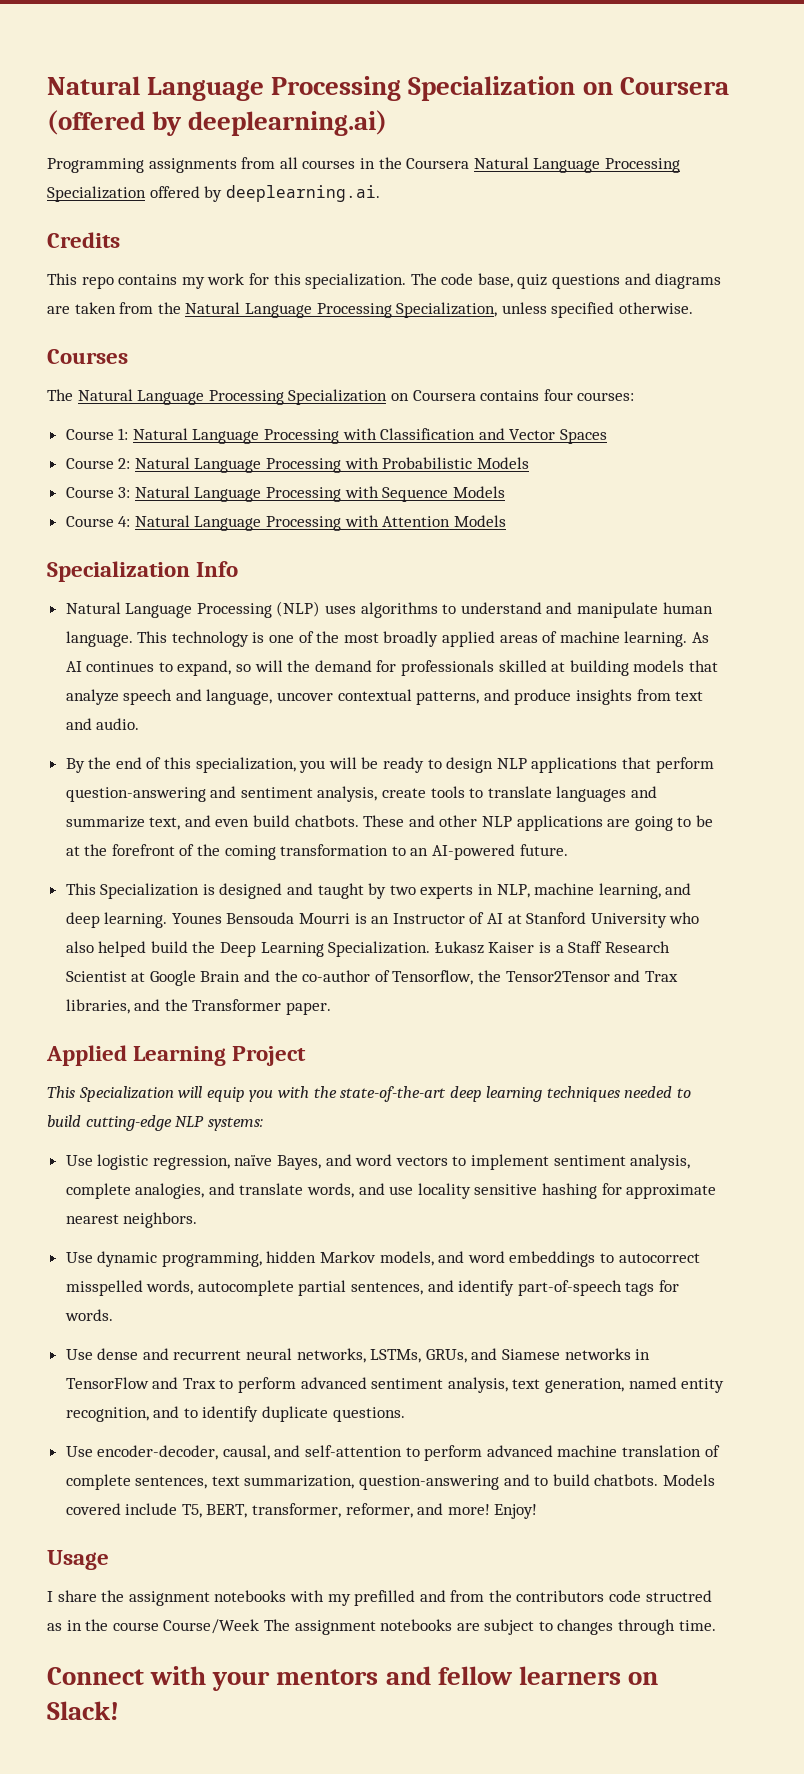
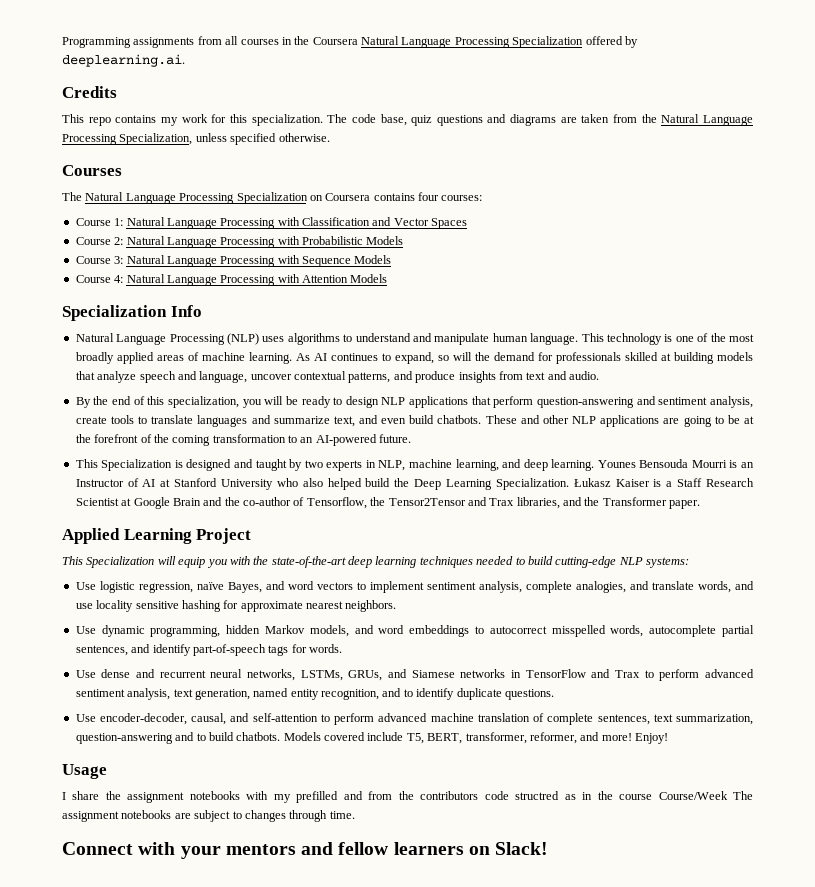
[47,76,729,101] [47,110,388,136] Natural Language Processing Specialization on Coursera (offered by deeplearning.ai) // -> (62, 42) none

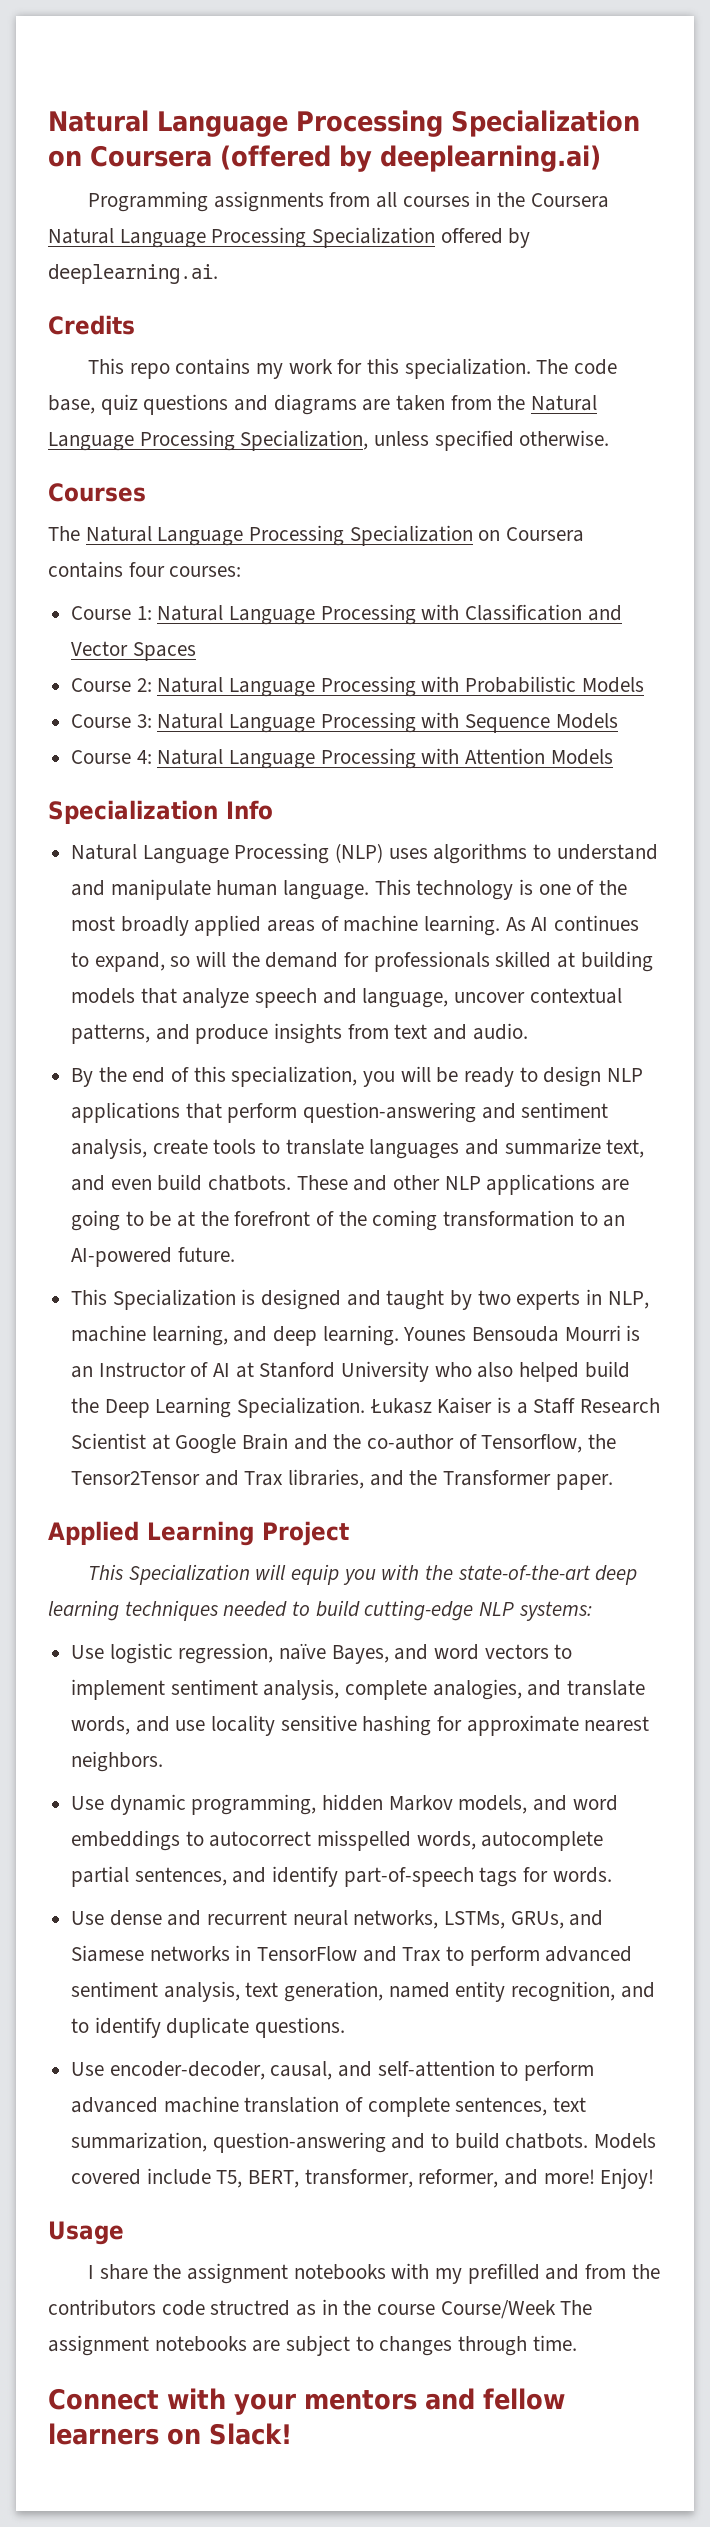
(62, 42) none -> [48,110,640,137] [48,145,601,172] Natural Language Processing Specialization on Coursera (offered by deeplearning.ai) //

